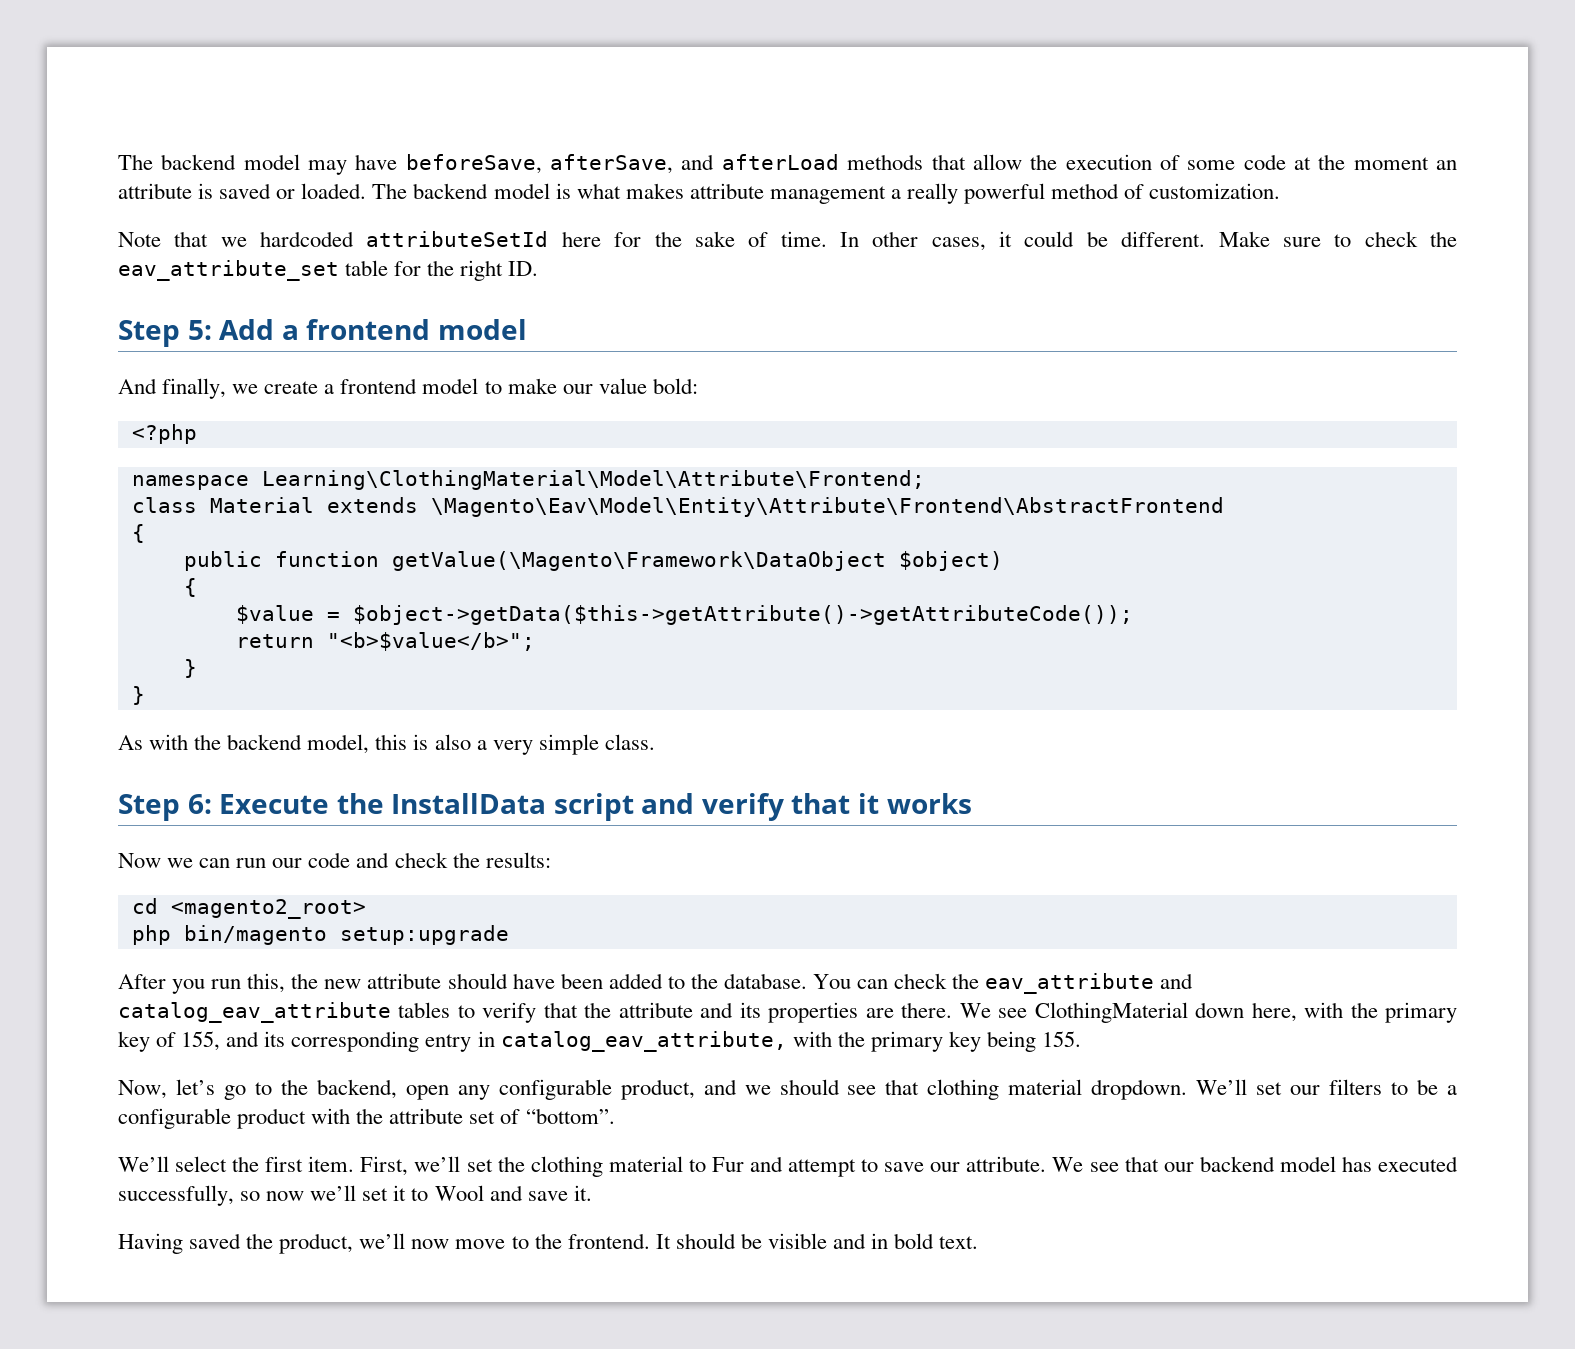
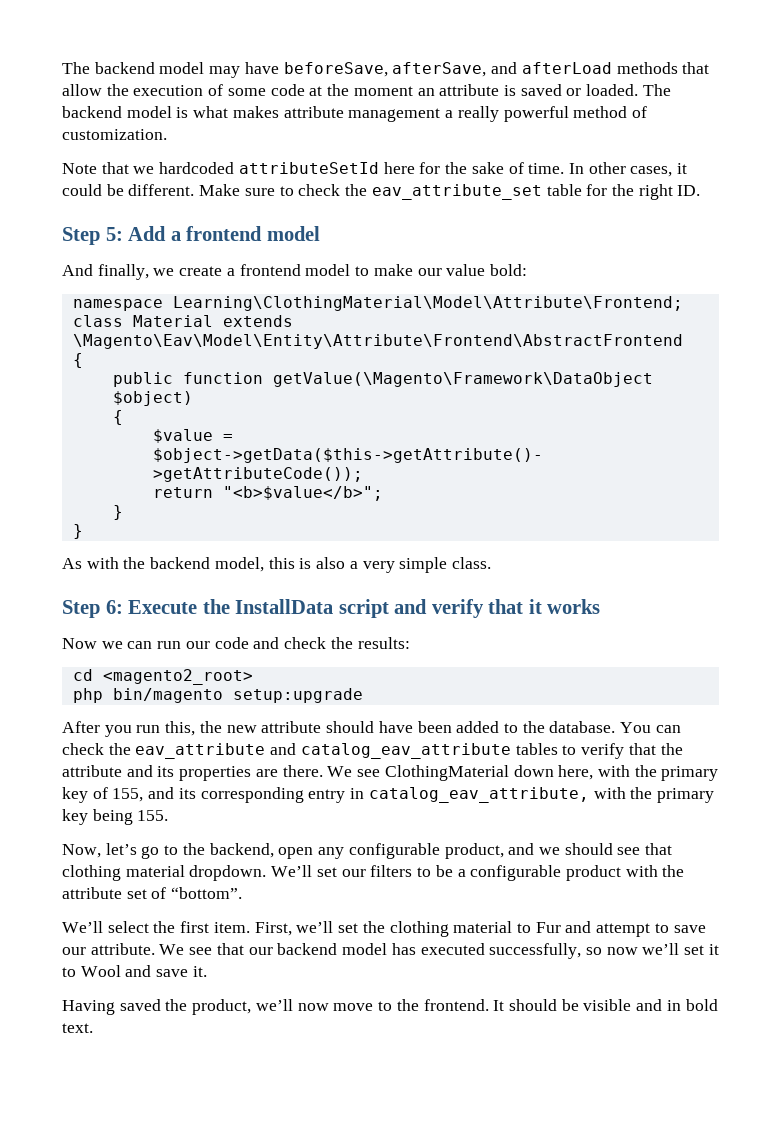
[131,424,197,444] // <?php -> (527, 270) none

